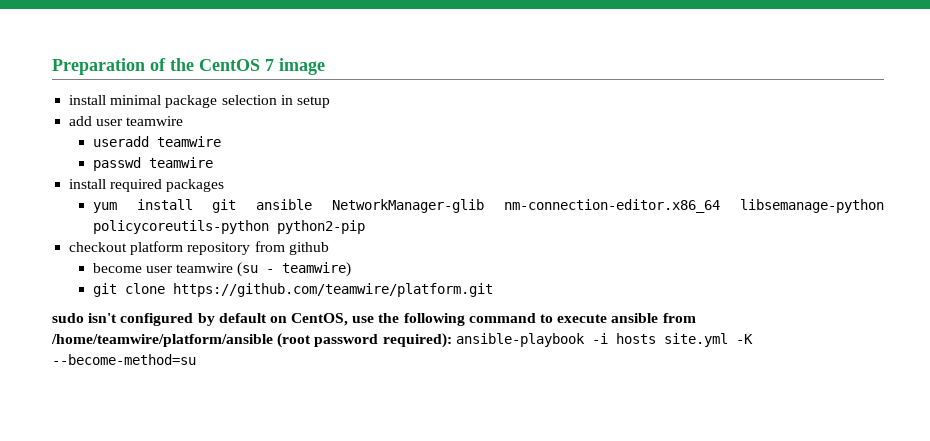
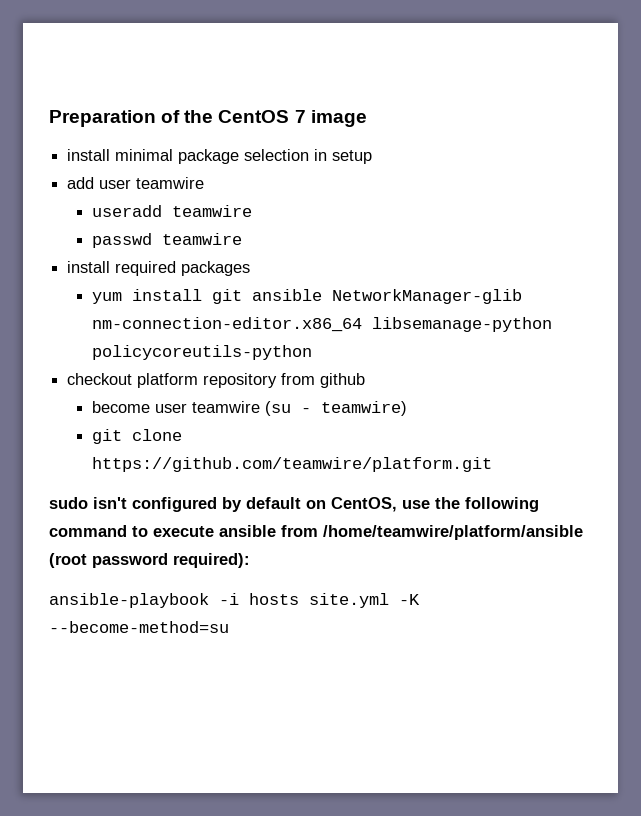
[276,220,365,234] python2-pip -> (313, 352) none
(452, 340) none -> (250, 560) //

